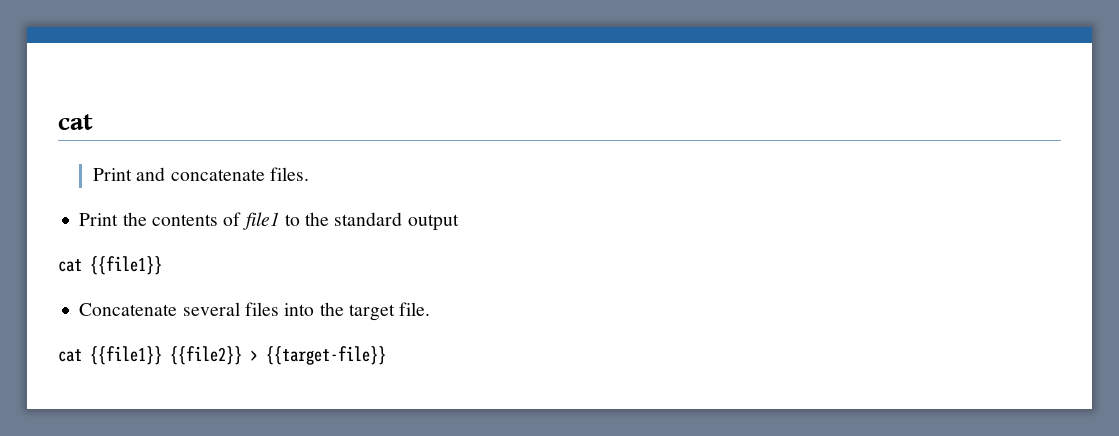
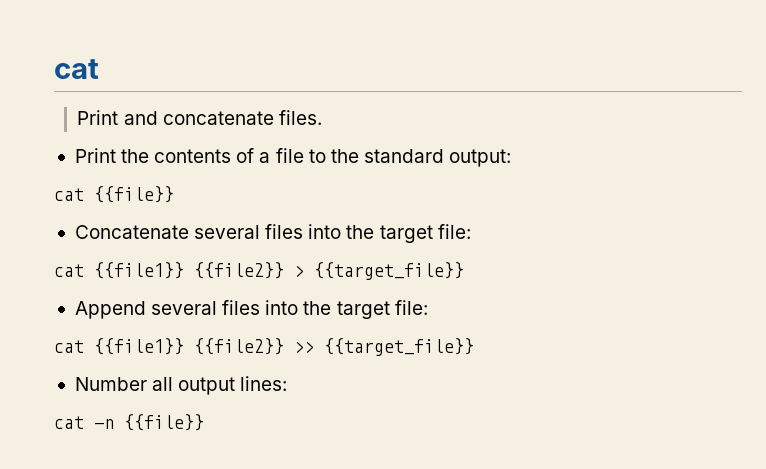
[242,212,280,230] file1 -> [259,148,304,163] a file
[407,214,459,231] [58,256,162,275] output // cat {{file1}} -> [449,149,512,167] [54,186,174,203] output: // cat {{file}}
[399,302,431,316] file. -> [437,224,471,239] file:
[266,346,386,365] {{target-file}} -> [314,262,464,280] [74,300,428,319] [54,338,474,356] [74,376,288,395] [54,414,204,431] {{target_file}} // Append several files into the target file: // cat {{file1}} {{file2}} >> {{target_file}} // Number all output lines: // cat -n {{file}}

